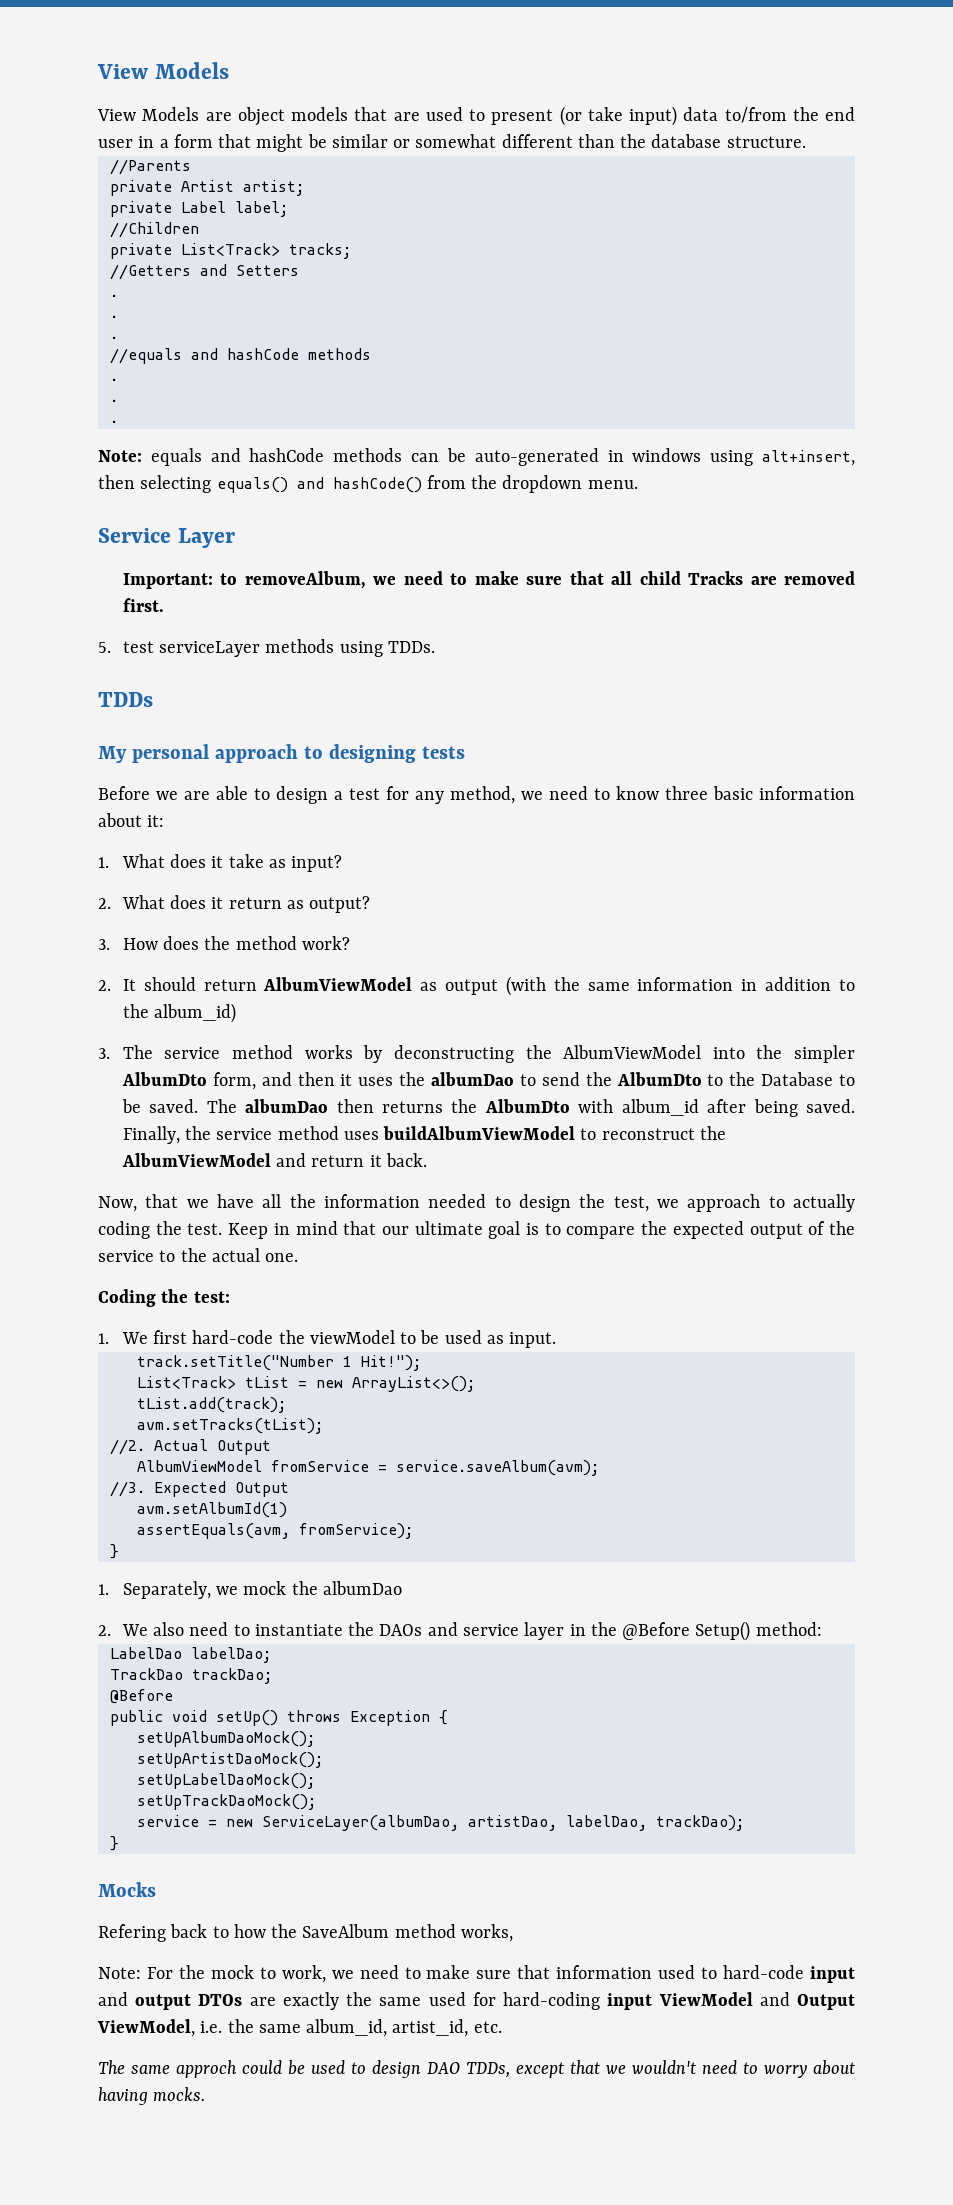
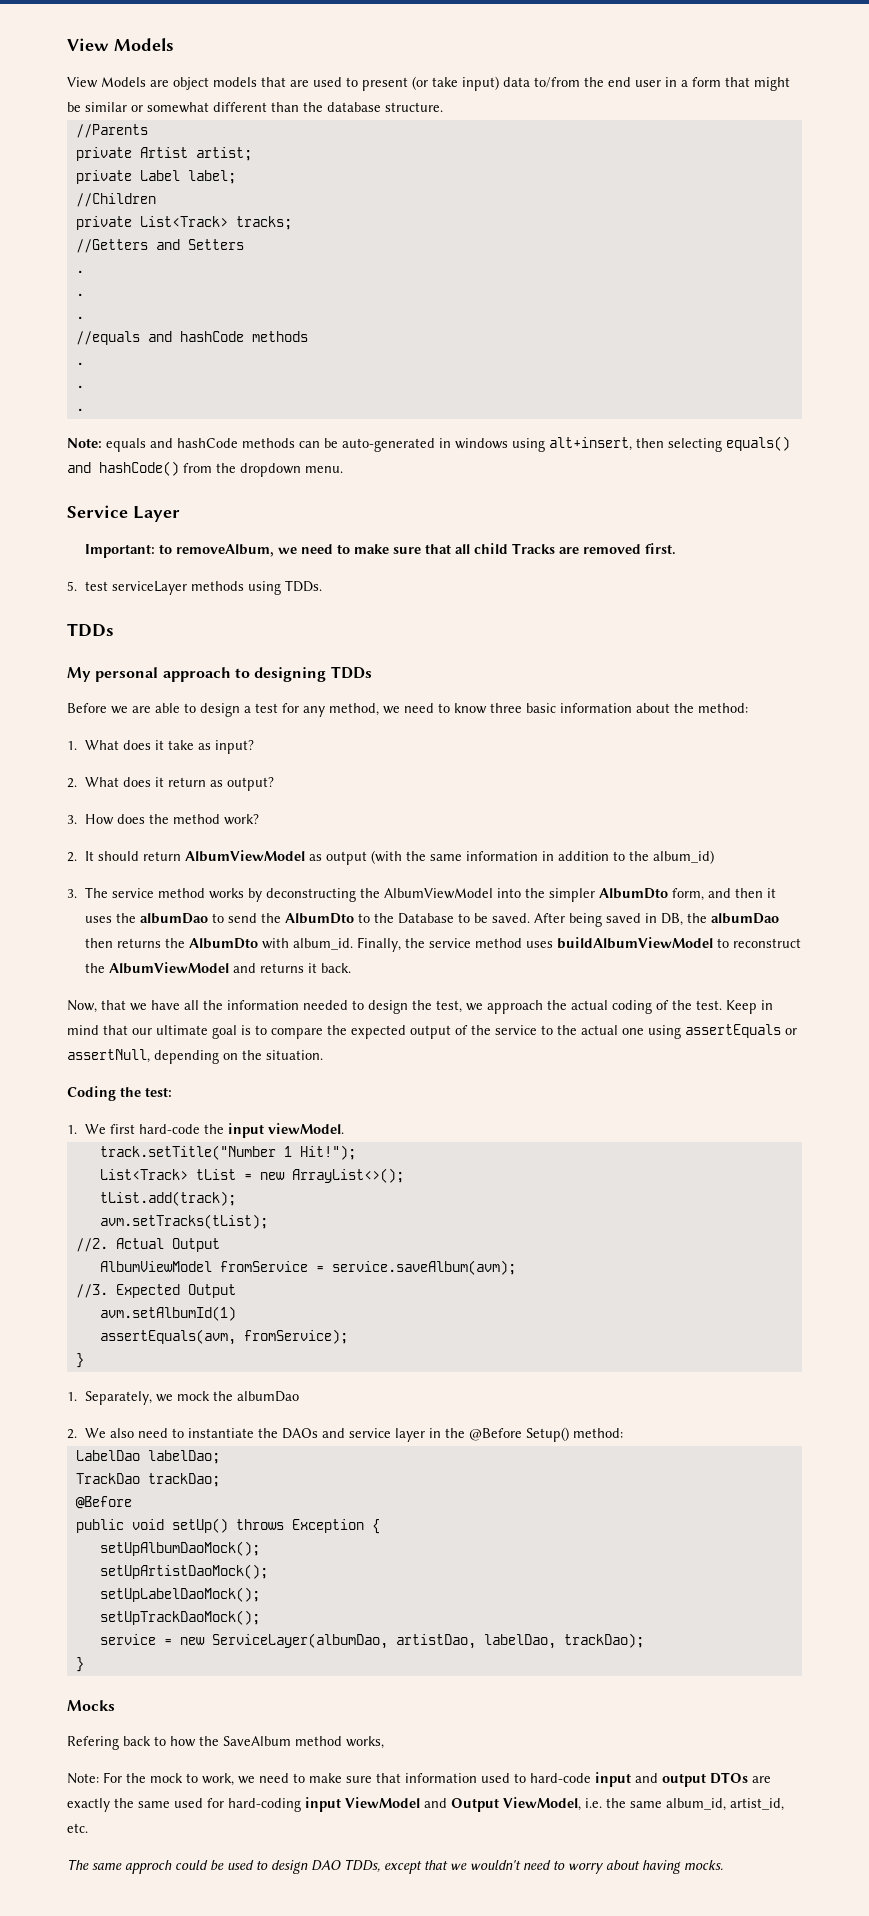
[421,746,465,759] tests -> [330,666,372,679] TDDs
[147,815,165,827] it: -> [674,703,748,713] the method:
[206,1099,237,1113] The -> [533,913,707,927] After being saved in DB, the
[621,1099,856,1117] album_id after being saved. -> [292,938,353,950] album_id.
[311,1155,365,1167] return -> [259,963,304,973] returns
[768,1194,856,1212] [98,1221,150,1239] to actually coding -> [547,1000,669,1014] the actual coding of
[265,1253,299,1262] one. -> [622,1024,797,1039] [67,1049,323,1064] one using assertEquals or assertNull, depending on the situation.
[309,1330,557,1348] viewModel to be used as input. -> [227,1123,344,1138] input viewModel.

